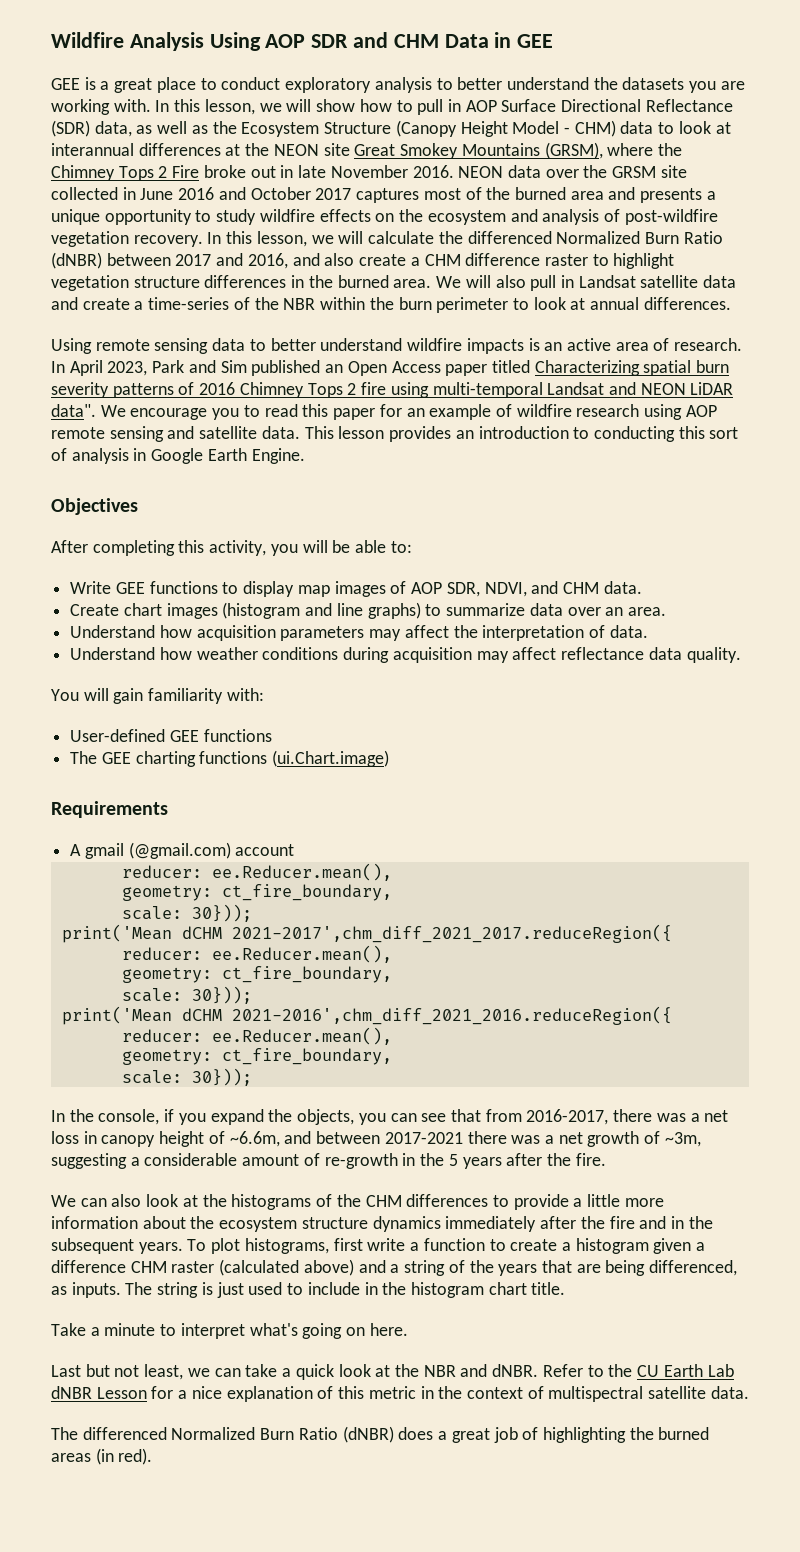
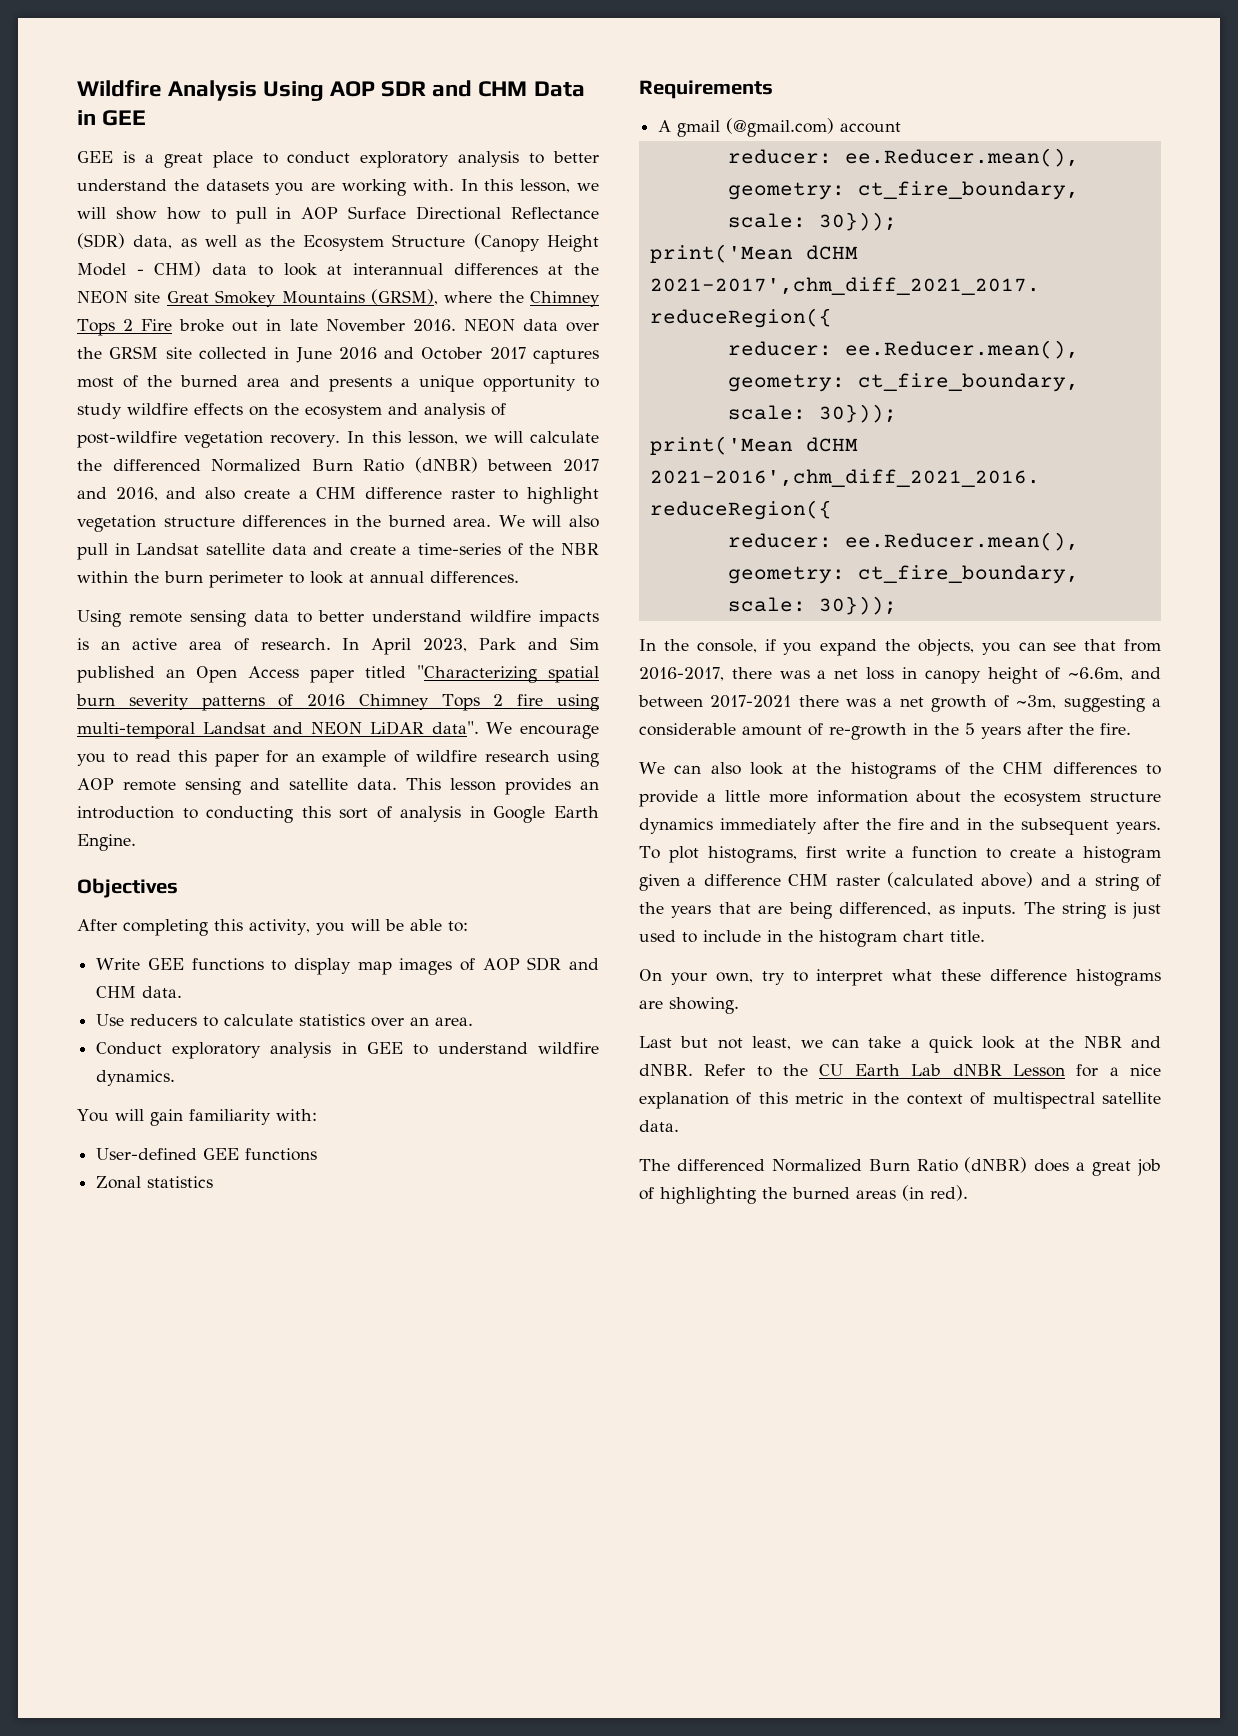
[534,360,640,376] Characterizing -> [417,665,537,683] "Characterizing
[446,582,527,597] SDR, NDVI, -> [527,957,562,971] SDR
[70,602,666,619] [70,625,648,641] [70,647,741,663] Create chart images (histogram and line graphs) to summarize data over an area. // Understand how acquisition parameters may affect the interpretation of data. // Understand how weather conditions during acquisition may affect reflectance data quality. -> [96,1014,474,1027] [96,1042,599,1059] [96,1070,176,1086] Use reducers to calculate statistics over an area. // Conduct exploratory analysis in GEE to understand wildfire dynamics.
[70,750,390,767] The GEE charting functions (ui.Chart.image) -> [96,1176,214,1189] Zonal statistics
[51,1323,408,1339] Take a minute to interpret what's going on here. -> [639,969,1161,986] [639,997,739,1014] On your own, try to interpret what these difference histograms are showing.

